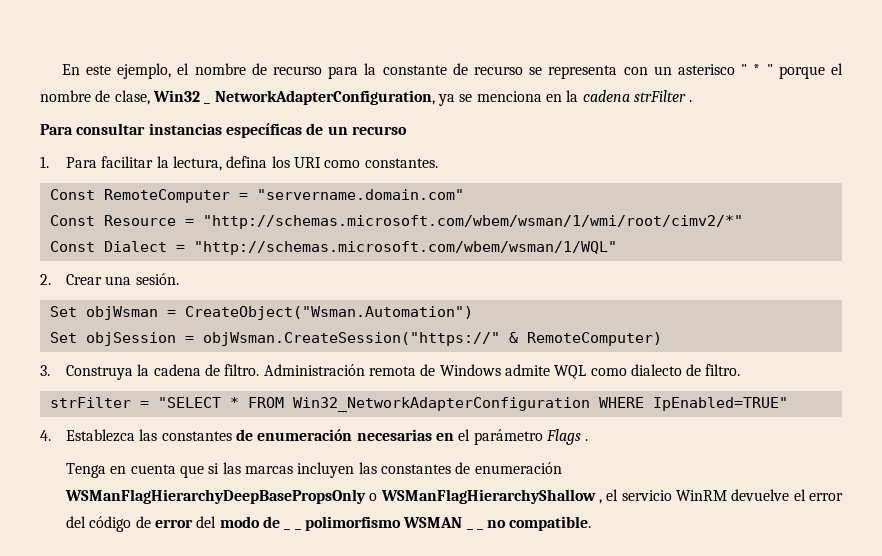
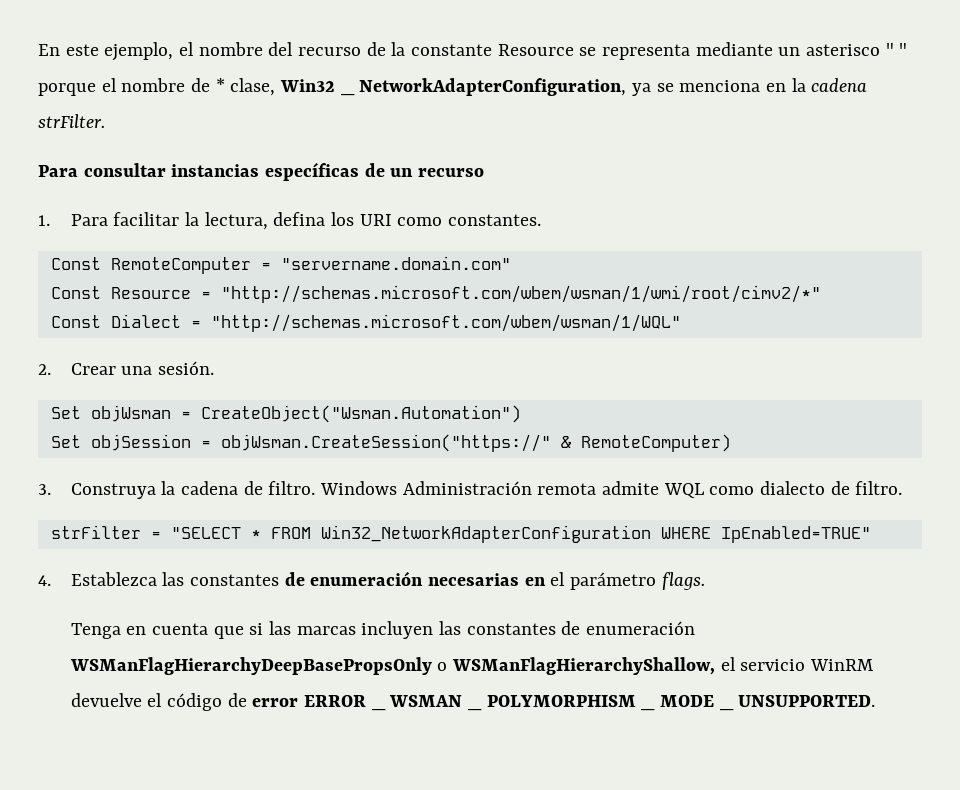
[251,63,523,79] de recurso para la constante de recurso -> [268,42,574,56] del recurso de la constante Resource
[623,67,648,75] con -> [695,42,773,56] mediante
[753,64,761,75] * -> (894, 49) none
(111, 96) none -> [215,78,225,92] *
[633,90,693,102] strFilter . -> [38,114,105,128] strFilter.
(260, 370) none -> [320,481,398,495] Windows
[420,364,501,376] de Windows -> (597, 489) none
[545,429,589,445] Flags . -> [661,572,705,590] flags.
[380,489,602,504] WSManFlagHierarchyShallow , -> [452,657,716,675] WSManFlagHierarchyShallow,
[808,493,843,501] [65,516,86,528] error del -> (163, 700) none
[196,516,280,528] [284,516,463,531] [466,528,483,530] [487,516,592,531] del modo de _ _ polimorfismo WSMAN _ _ no compatible. -> [304,695,367,707] [371,707,386,711] [389,695,463,707] [468,707,483,711] [486,695,636,707] [641,707,656,711] [660,695,715,707] [719,707,734,711] [738,695,876,707] ERROR _ WSMAN _ POLYMORPHISM _ MODE _ UNSUPPORTED.

